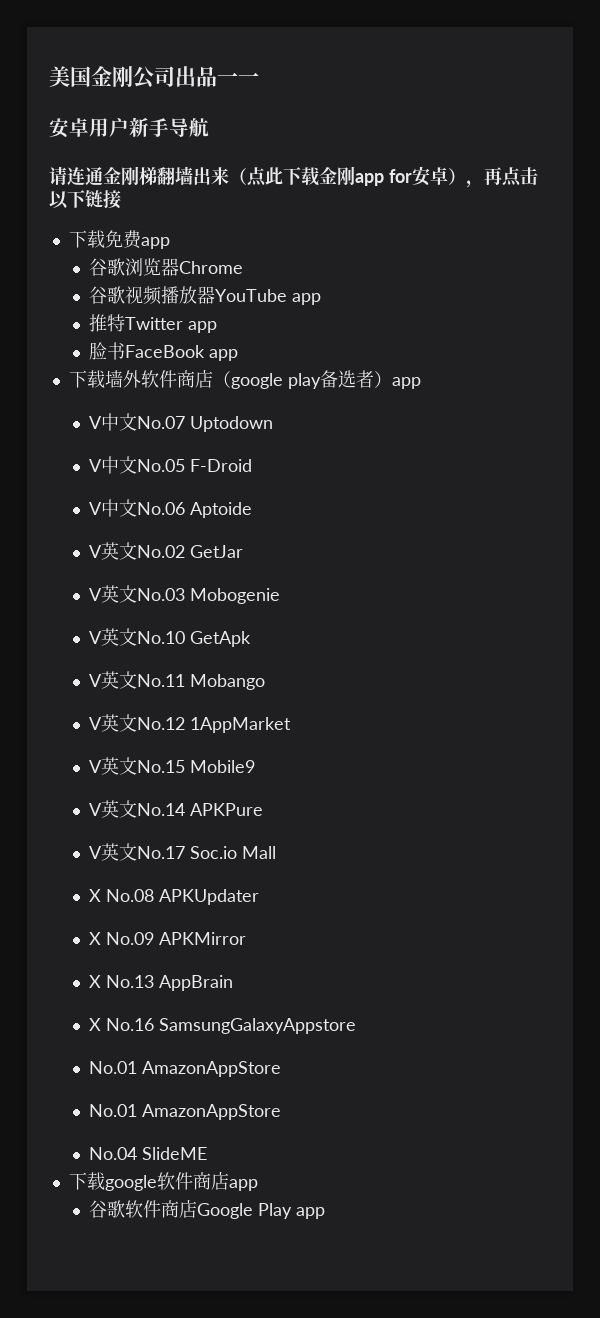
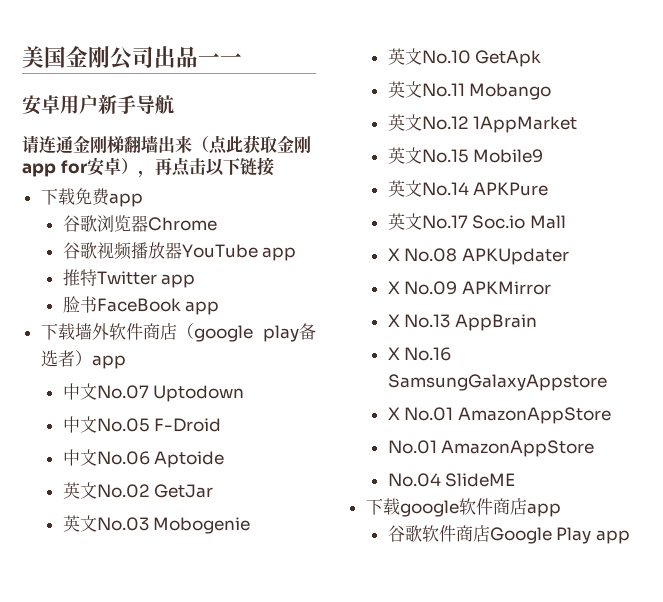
[283,167,320,186] 下载 -> [243,135,277,153] 获取
[88,416,102,429] V -> (126, 362) none
[88,459,102,472] V -> (245, 393) none
[88,502,102,515] V -> (222, 425) none
[88,545,102,558] V -> (225, 459) none
[88,588,102,601] V -> (214, 491) none
[88,631,102,644] V -> (251, 525) none
[88,674,102,687] V -> (542, 58) none
[88,717,102,730] V -> (552, 91) none
[88,760,102,773] V -> (578, 124) none
[88,803,102,816] V -> (544, 156) none
[88,846,102,859] V -> (549, 189) none
(356, 1026) none -> [387,407,400,420] X

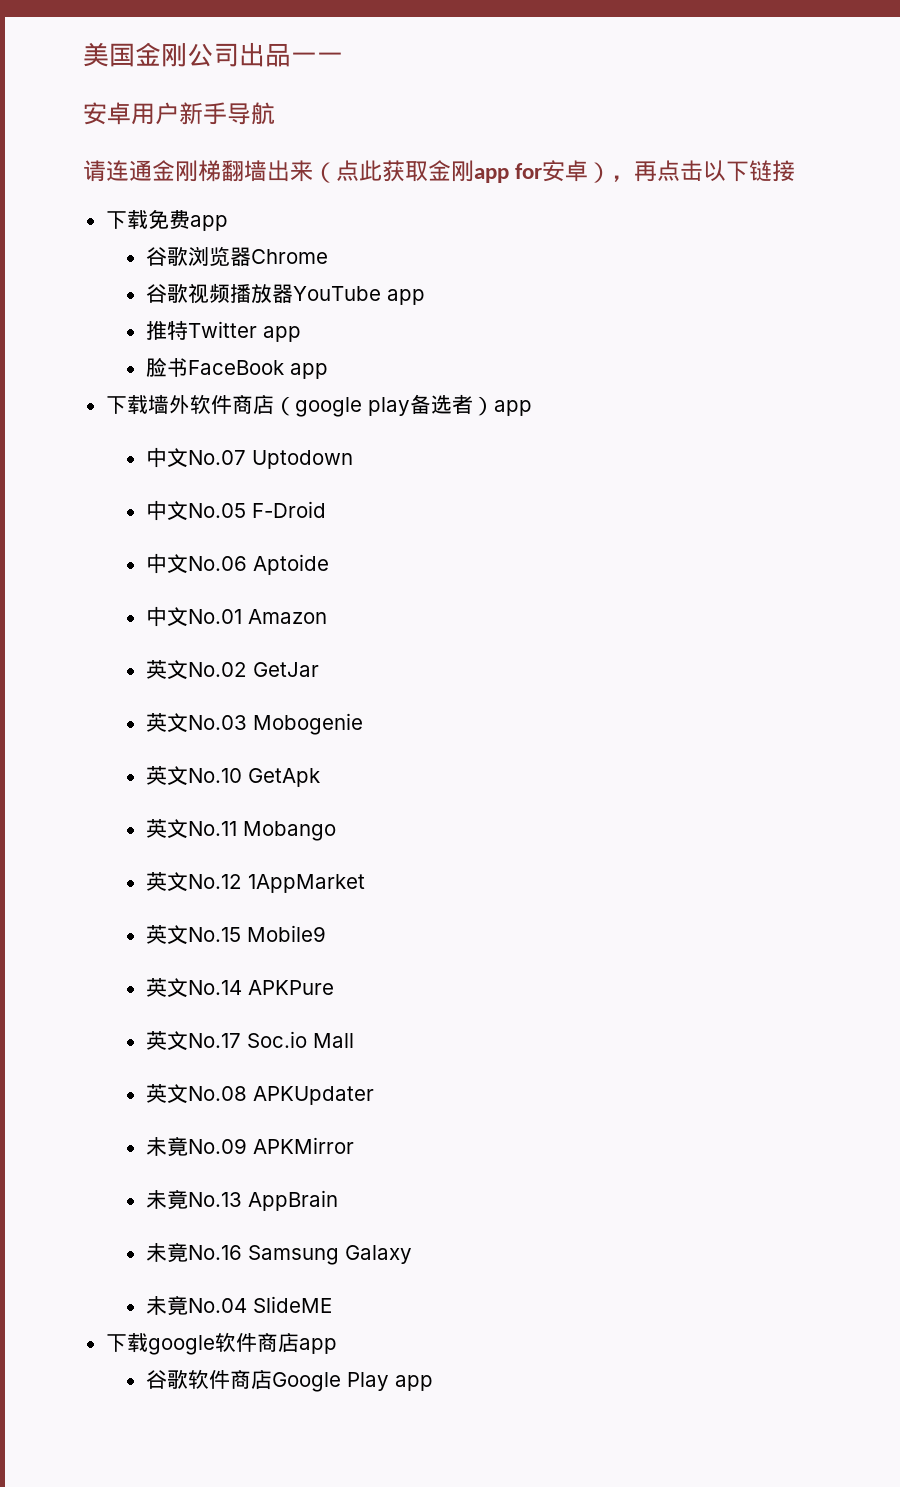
(225, 459) none -> [145,606,327,627] // 中文No.01 Amazon
[387,248,400,261] X -> [145,1084,188,1104] 英文
[387,281,400,294] X -> [145,1136,188,1157] 未竟
[387,314,400,327] X -> [145,1189,188,1210] 未竟
[387,347,452,361] [387,374,607,391] [387,407,611,424] [387,440,595,457] X No.16 SamsungGalaxyAppstore // X No.01 AmazonAppStore // No.01 AmazonAppStore // -> [145,1242,412,1265] [145,1295,188,1316] 未竟No.16 Samsung Galaxy // 未竟

